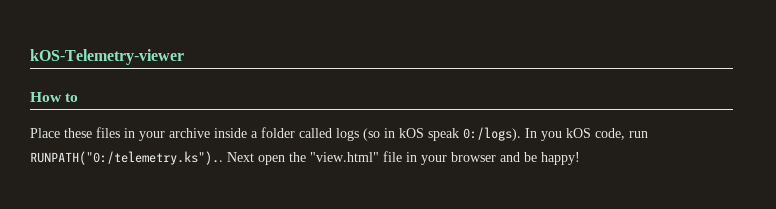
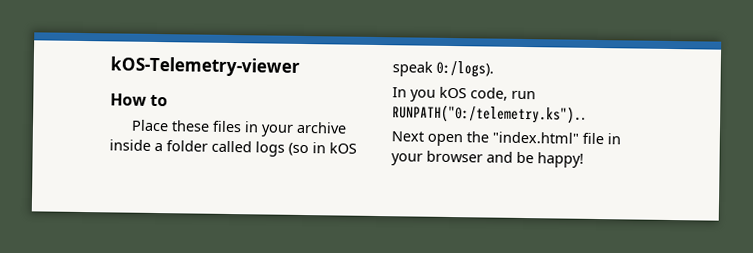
(521, 134) none -> (494, 69) //
(223, 158) none -> (586, 114) //
[310,152,379,162] "view.html" -> [492,131,579,144] "index.html"

